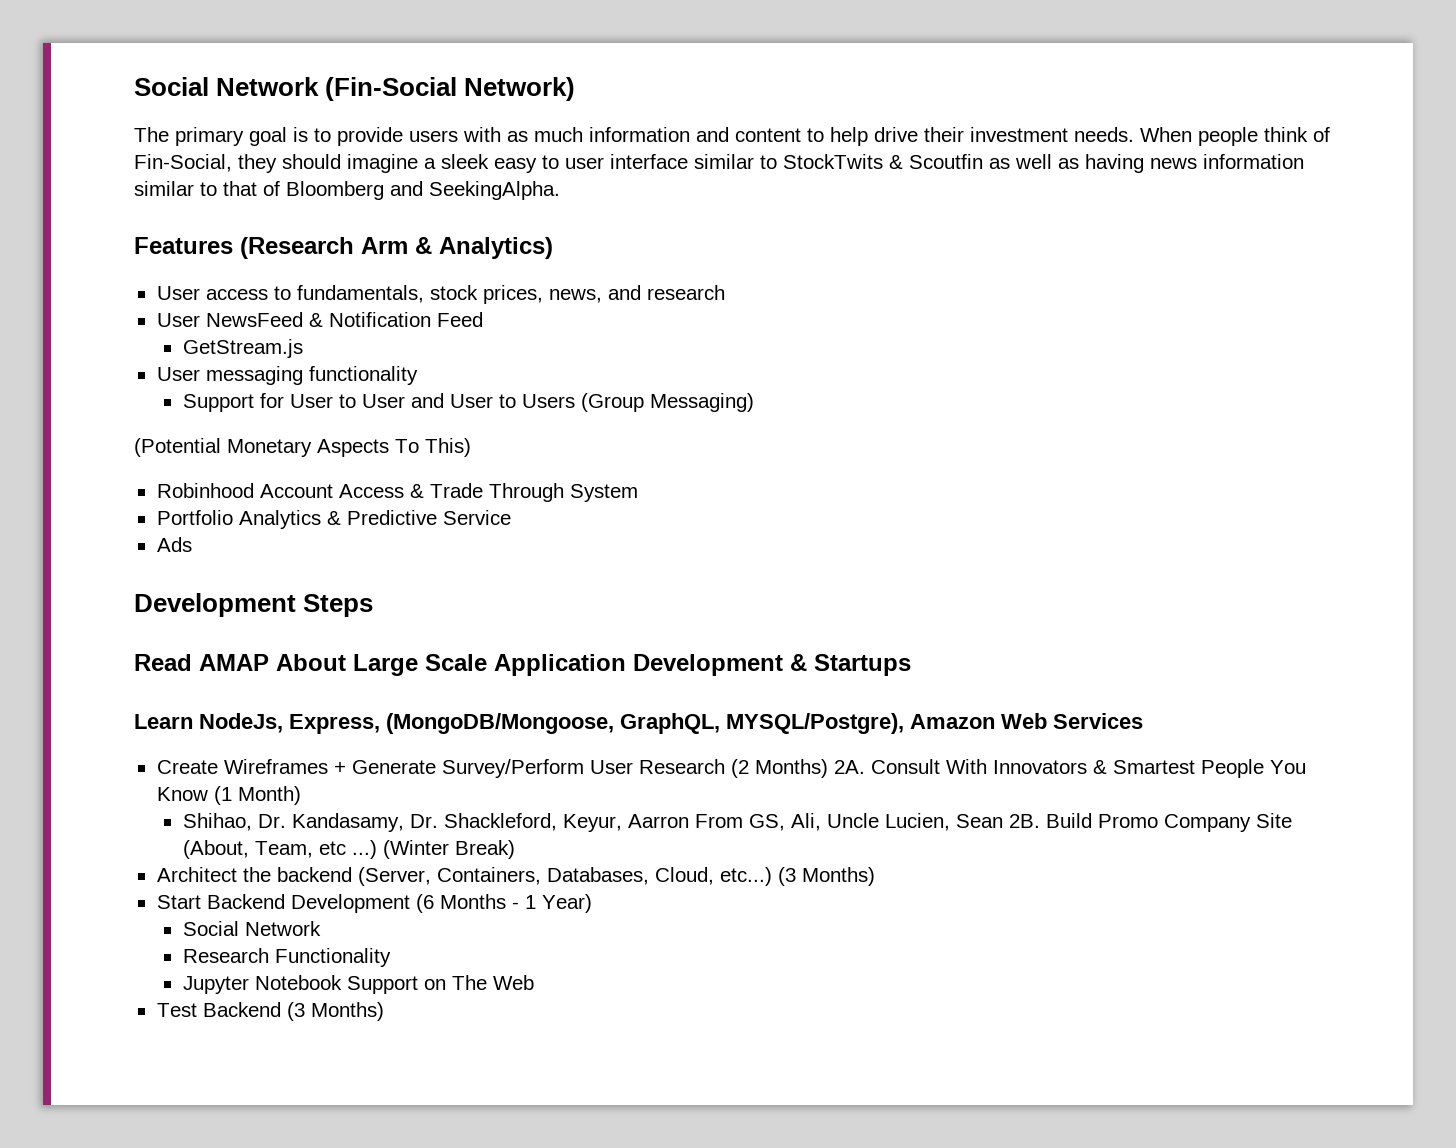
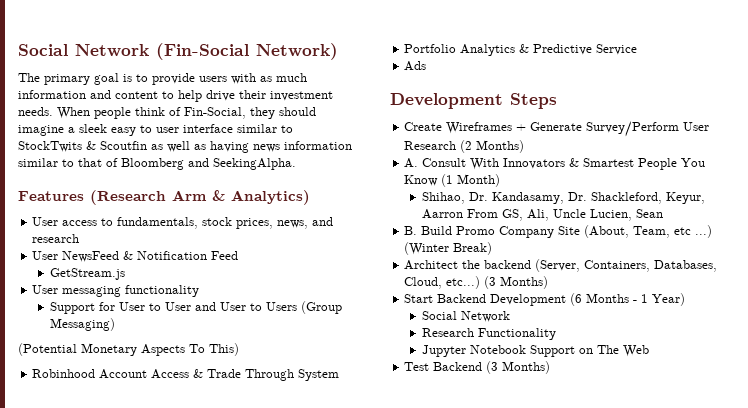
[134,654,911,676] [134,713,1143,734] // Read AMAP About Large Scale Application Development & Startups // Learn NodeJs, Express, (MongoDB/Mongoose, GraphQL, MYSQL/Postgre), Amazon Web Services -> (557, 101) none
[833,760,865,774] 2A. -> [404,158,419,168] // A.
[1008,814,1040,828] 2B. -> [404,226,418,235] // B.

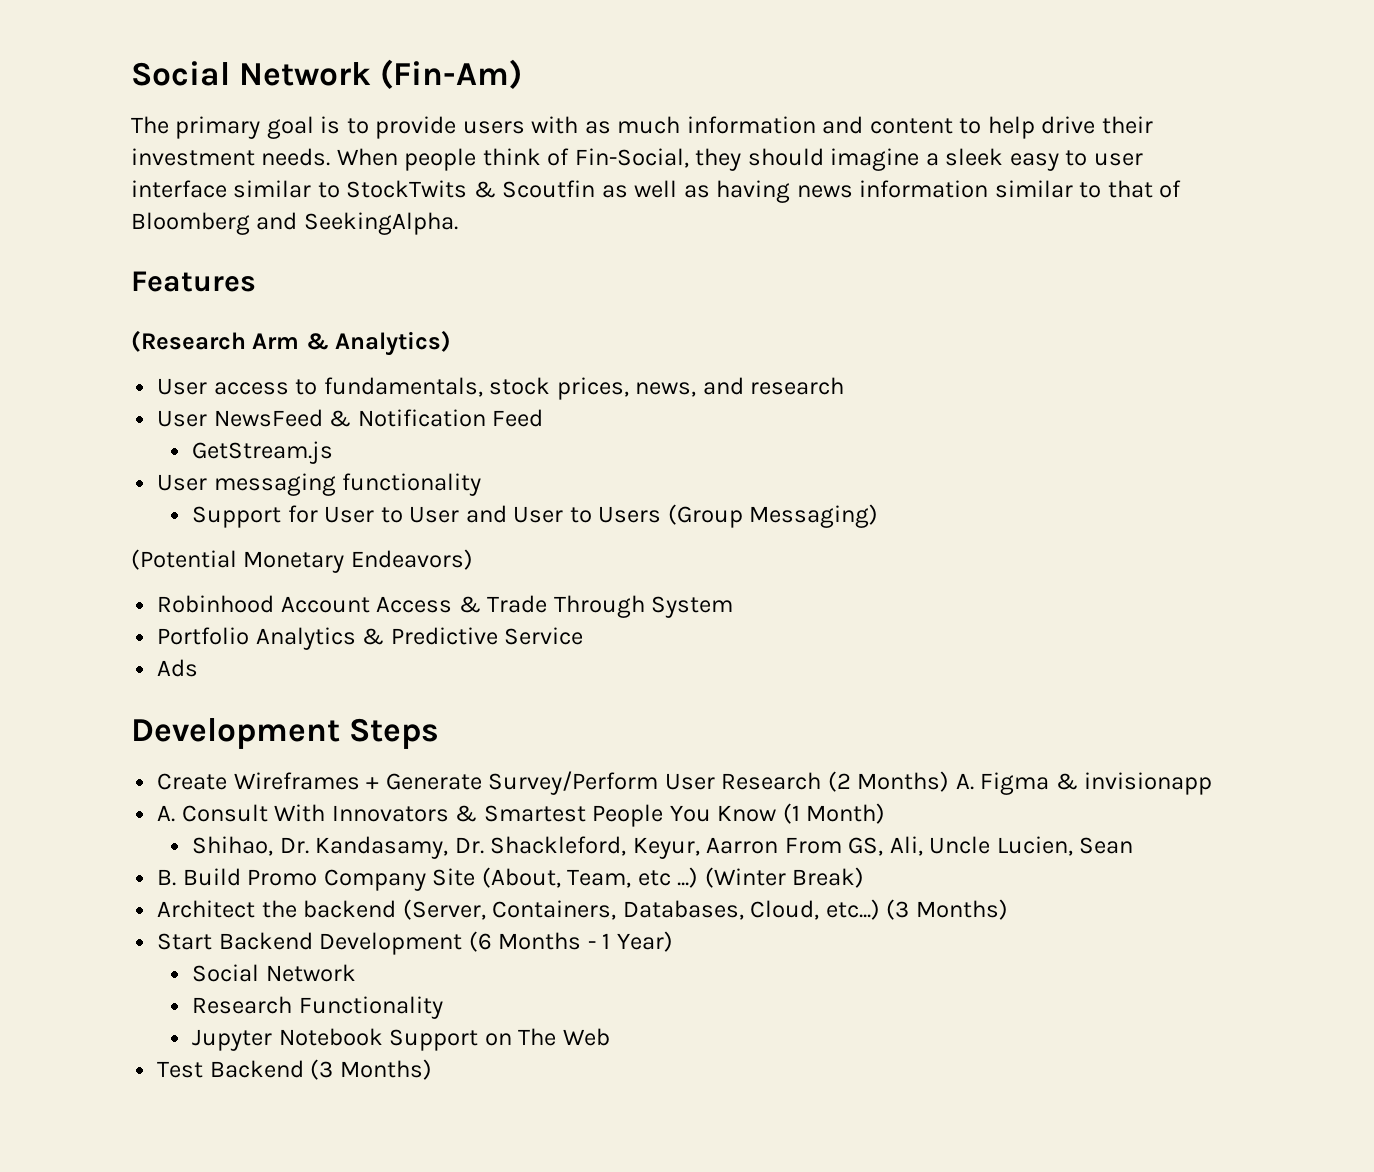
[18,43,338,60] Social Network (Fin-Social Network) -> [131,59,523,89] Social Network (Fin-Am)
(84, 196) none -> (256, 281) //
[141,343,239,356] Aspects To This) -> [350,549,473,570] Endeavors)
(525, 146) none -> [955,772,1213,795] A. Figma & invisionapp

